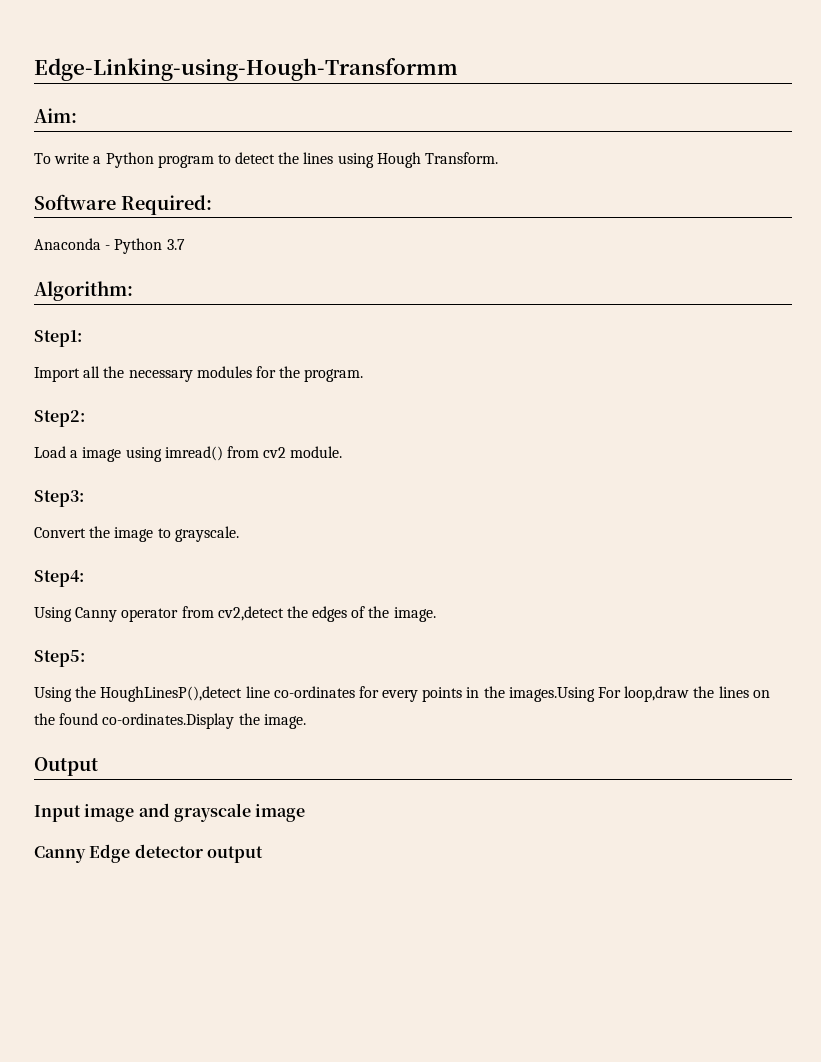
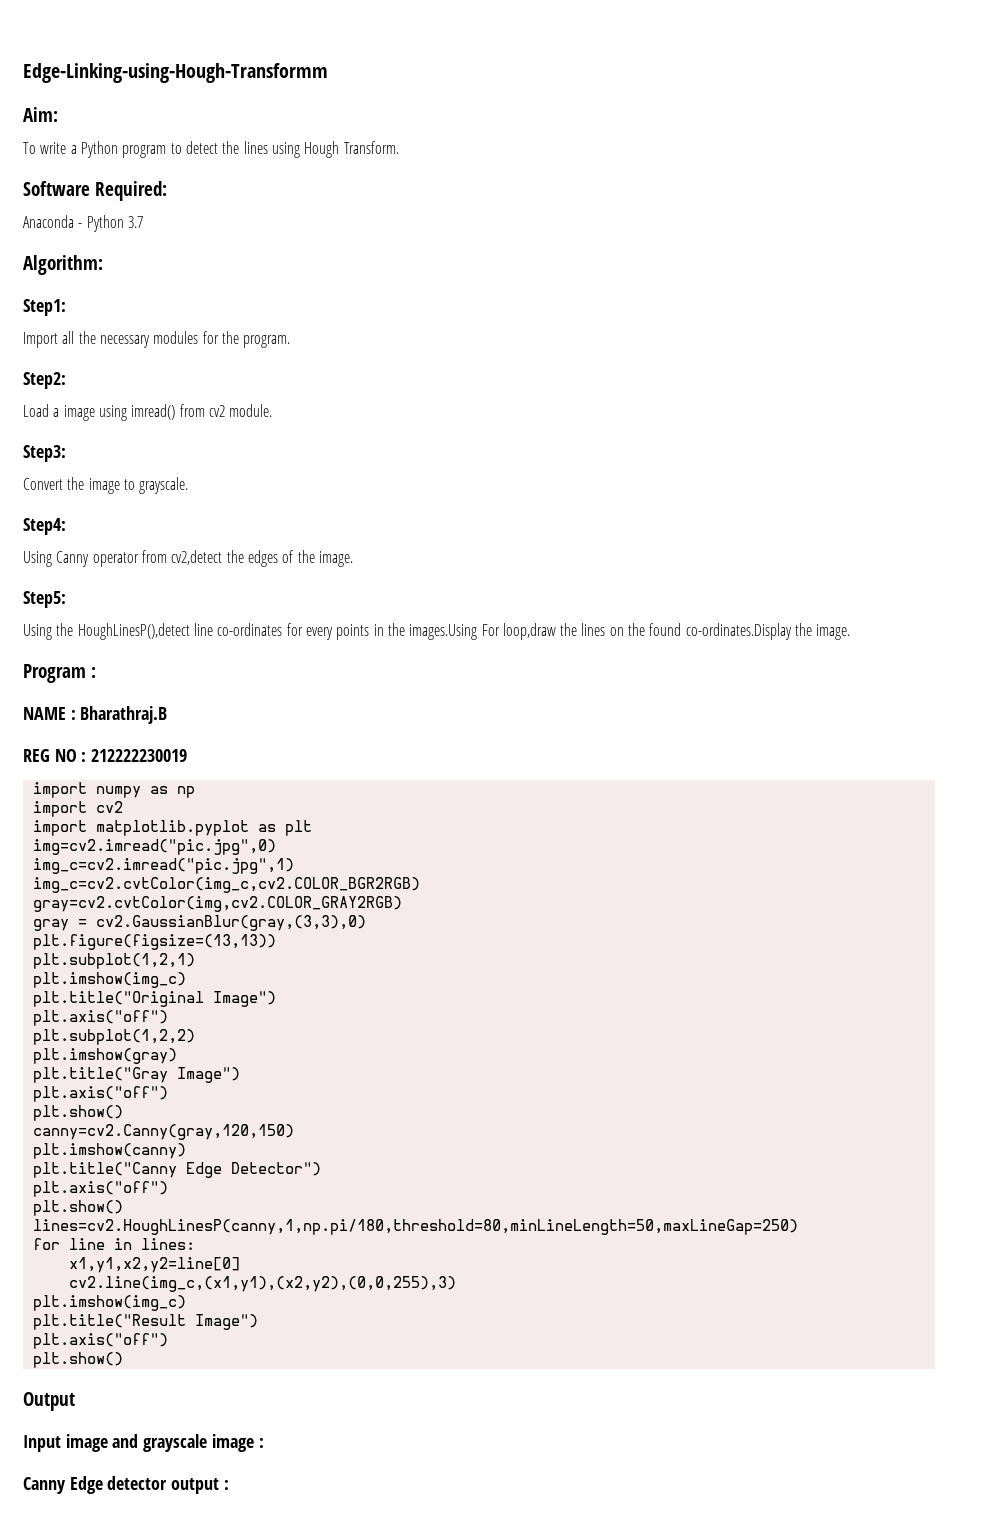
(306, 721) none -> [23,664,96,683] [23,706,168,724] [23,749,188,762] [32,782,195,798] [32,801,123,817] [32,820,312,836] [32,839,276,855] [32,858,294,874] [32,877,420,893] [32,896,402,912] [32,915,366,931] [32,934,276,950] [32,953,195,969] [32,972,186,988] [32,991,276,1007] [32,1010,168,1026] [32,1029,195,1045] [32,1048,177,1064] [32,1067,240,1083] [32,1086,168,1102] [32,1105,123,1121] [32,1124,294,1140] [32,1143,186,1159] [32,1162,321,1178] [32,1181,168,1197] [32,1200,123,1216] [32,1219,798,1235] [32,1238,195,1250] [68,1257,240,1273] [68,1276,456,1292] [32,1295,186,1311] [32,1314,258,1330] [32,1333,168,1349] [32,1352,123,1368] // Program : // NAME : Bharathraj.B // REG NO : 212222230019 // import numpy as np // import cv2 // import matplotlib.pyplot as plt // img=cv2.imread("pic.jpg",0) // img_c=cv2.imread("pic.jpg",1) // img_c=cv2.cvtColor(img_c,cv2.COLOR_BGR2RGB) // gray=cv2.cvtColor(img,cv2.COLOR_GRAY2RGB) // gray = cv2.GaussianBlur(gray,(3,3),0) // plt.figure(figsize=(13,13)) // plt.subplot(1,2,1) // plt.imshow(img_c) // plt.title("Original Image") // plt.axis("off") // plt.subplot(1,2,2) // plt.imshow(gray) // plt.title("Gray Image") // plt.axis("off") // plt.show() // canny=cv2.Canny(gray,120,150) // plt.imshow(canny) // plt.title("Canny Edge Detector") // plt.axis("off") // plt.show() // lines=cv2.HoughLinesP(canny,1,np.pi/180,threshold=80,minLineLength=50,maxLineGap=250) // for line in lines: // x1,y1,x2,y2=line[0] // cv2.line(img_c,(x1,y1),(x2,y2),(0,0,255),3) // plt.imshow(img_c) // plt.title("Result Image") // plt.axis("off") // plt.show()
(306, 813) none -> [258,1438,264,1448] :
(263, 854) none -> [223,1480,229,1490] :

